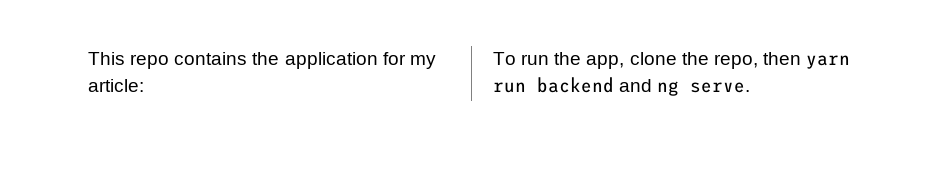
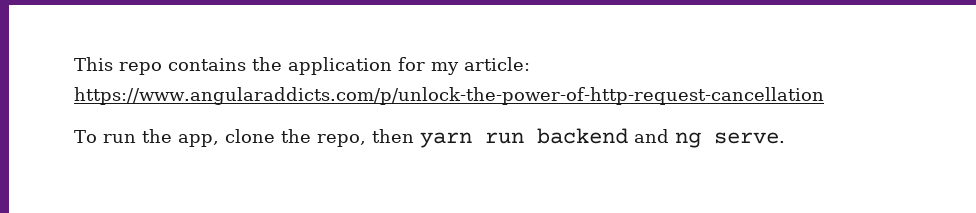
(144, 85) none -> [74,87,824,105] https://www.angularaddicts.com/p/unlock-the-power-of-http-request-cancellation

